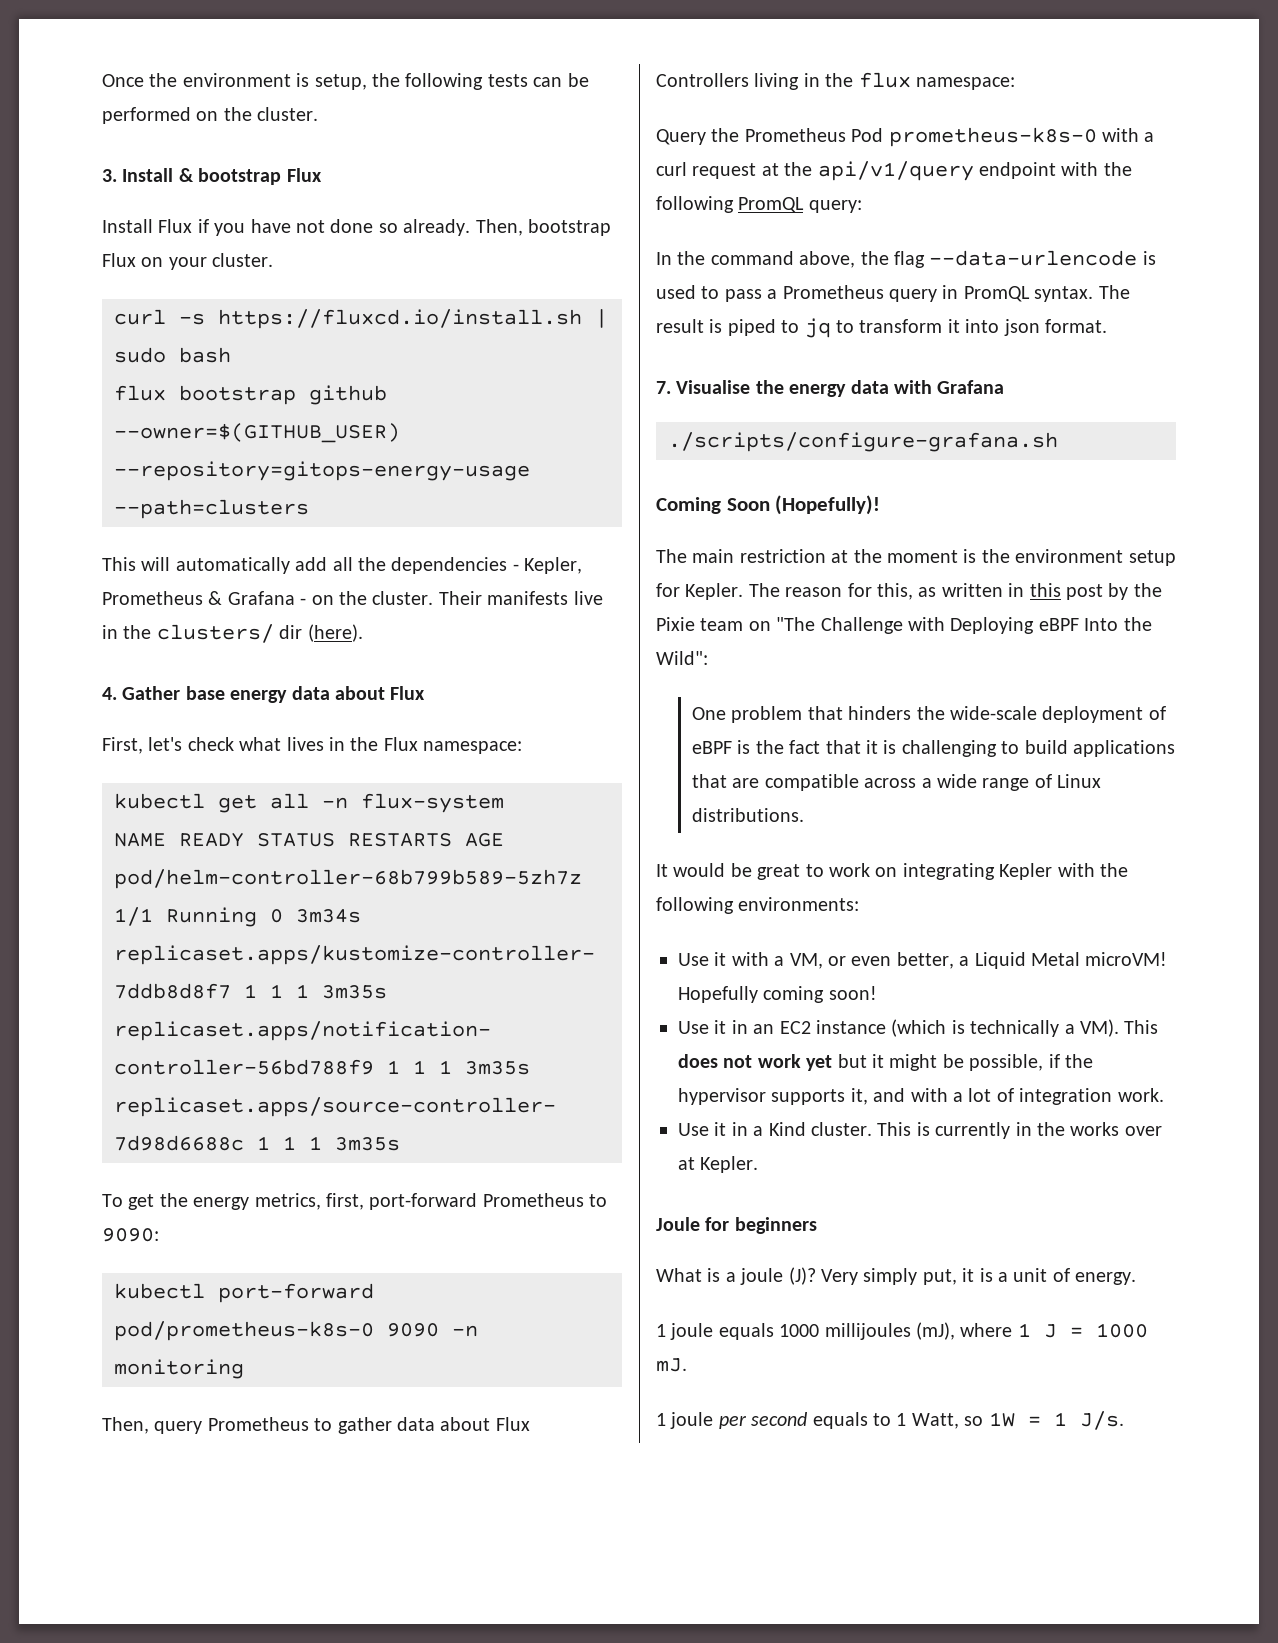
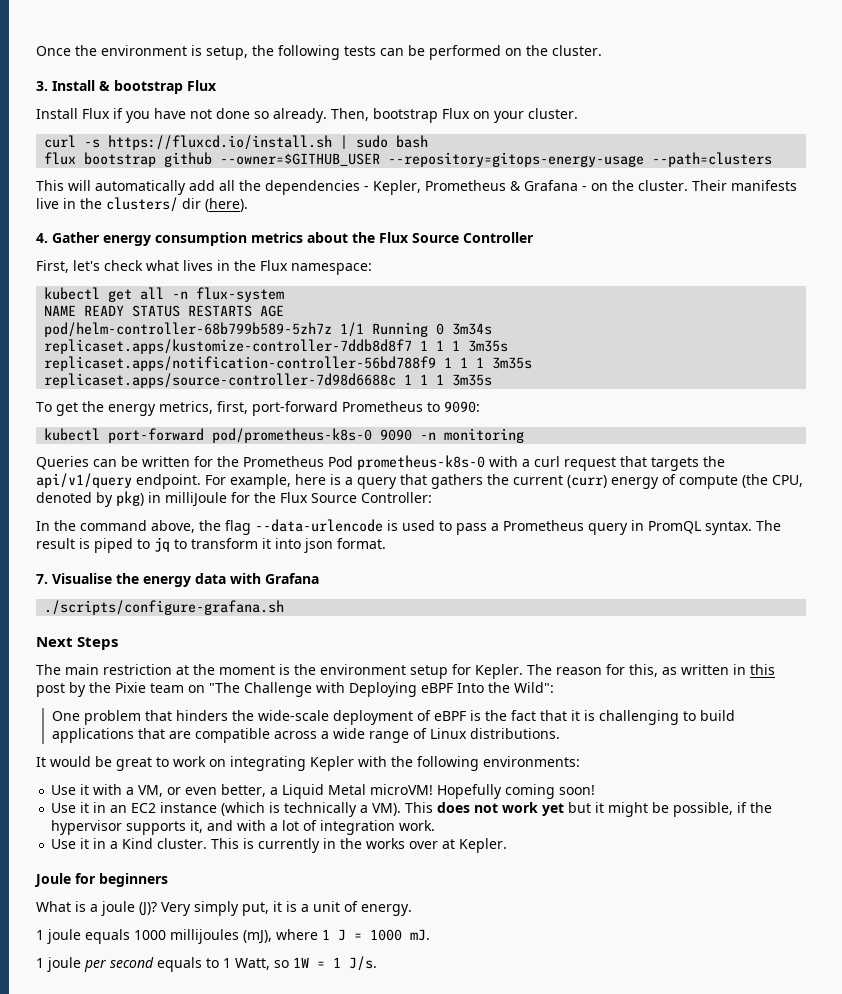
[114,423,400,443] --owner=$(GITHUB_USER) -> [220,153,381,166] --owner=$GITHUB_USER
[185,686,426,703] base energy data about Flux -> [103,232,534,246] energy consumption metrics about the Flux Source Controller
[102,1417,530,1434] [656,72,1015,90] [656,129,706,145] Then, query Prometheus to gather data about Flux Controllers living in the flux namespace: // Query -> [36,456,213,470] Queries can be written for
[761,161,1132,181] [656,196,862,213] at the api/v1/query endpoint with the following PromQL query: -> [620,456,725,471] [36,473,803,489] [36,491,432,507] that targets the api/v1/query endpoint. For example, here is a query that gathers the current (curr) energy of compute (the CPU, denoted by pkg) in milliJoule for the Flux Source Controller:
[656,495,881,515] Coming Soon (Hopefully)! -> [36,637,119,650] Next Steps

